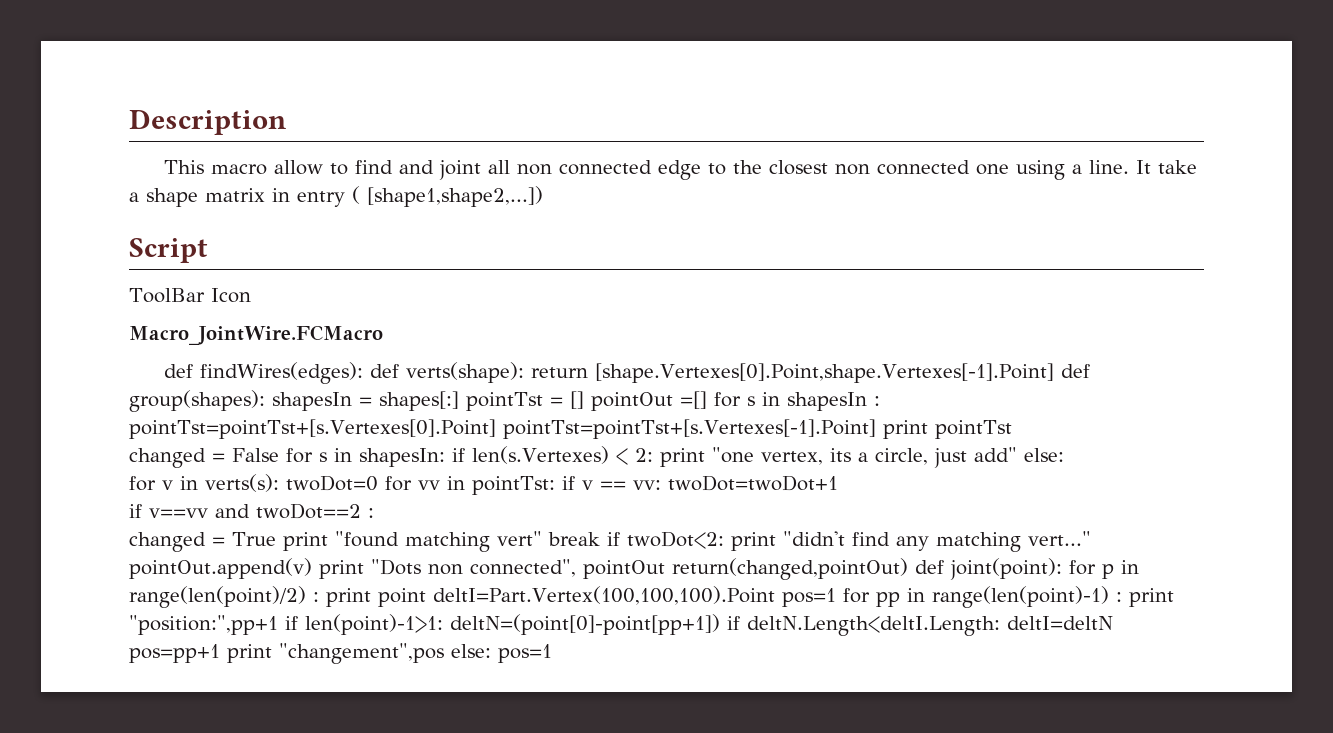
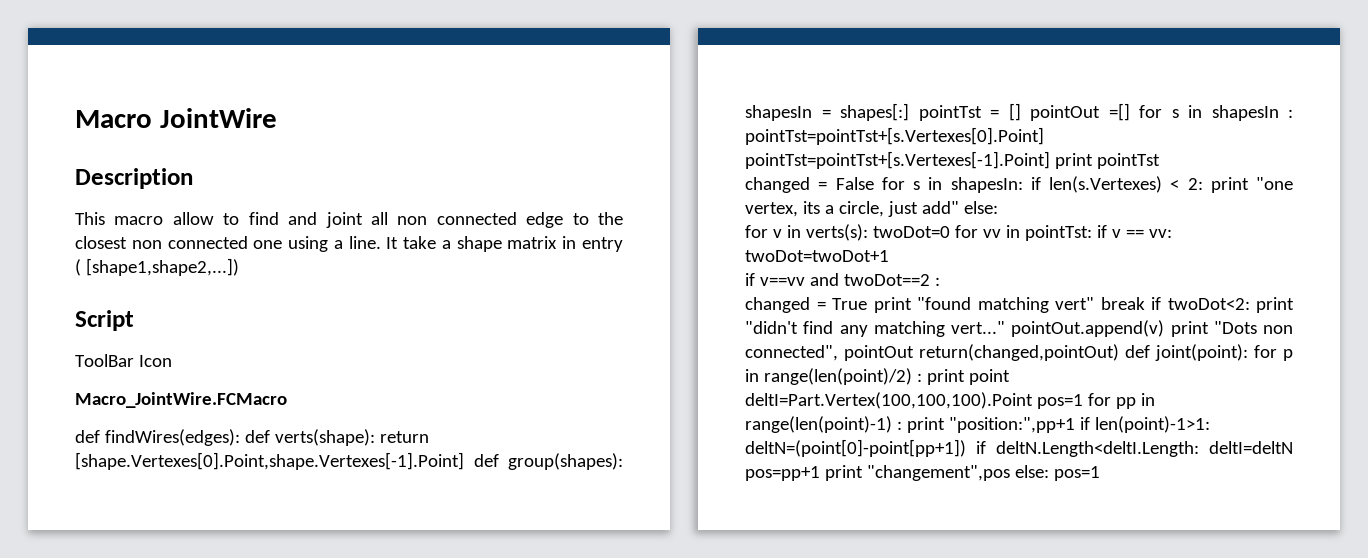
(129, 122) none -> [75,108,277,128] Macro JointWire //

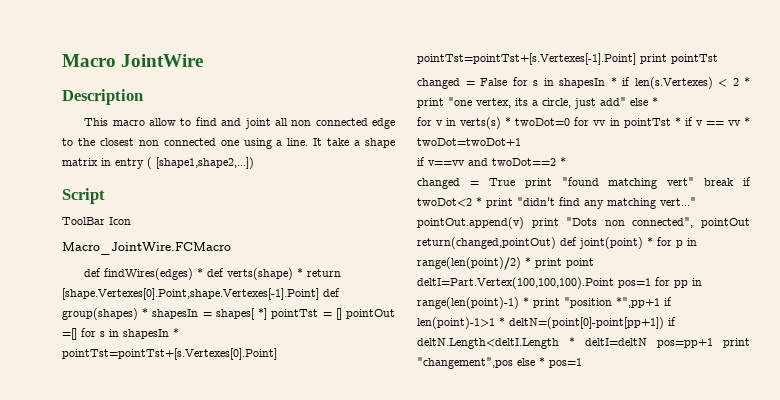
[104,429,429,446] [75,452,623,470] [745,103,909,121] findWires(edges): def verts(shape): return [shape.Vertexes[0].Point,shape.Vertexes[-1].Point] def group(shapes): shapesIn = shapes[:] -> [104,268,342,280] [62,288,340,300] [62,308,268,320] findWires(edges) * def verts(shape) * return [shape.Vertexes[0].Point,shape.Vertexes[-1].Point] def group(shapes) * shapesIn = shapes[ *]
[1288,109,1293,118] : -> [173,328,179,337] *
[950,177,1023,193] shapesIn: -> [559,77,617,88] shapesIn *
[1187,178,1203,190] 2: -> [732,77,750,86] 2 *
[963,201,998,214] else: -> [630,97,658,106] else *
[805,224,868,241] verts(s): -> [460,117,512,129] verts(s) *
[1024,225,1092,241] pointTst: -> [623,117,681,128] pointTst *
[1148,229,1172,238] vv: -> [727,117,750,126] vv *
[934,277,940,286] : -> [560,157,566,166] *
[1167,298,1250,310] twoDot<2: -> [417,197,482,207] twoDot<2 *
[1155,344,1248,361] joint(point): -> [579,237,653,249] joint(point) *
[916,373,922,382] : -> [525,257,531,266] *
[896,416,1210,433] [745,439,1199,457] : print "position:",pp+1 if len(point)-1>1: deltN=(point[0]-point[pp+1]) if deltN.Length<deltI.Length: -> [523,297,672,308] [417,317,676,329] [417,337,575,349] * print "position *",pp+1 if len(point)-1>1 * deltN=(point[0]-point[pp+1]) if deltN.Length<deltI.Length *
[1014,465,1049,478] else: -> [517,357,545,366] else *

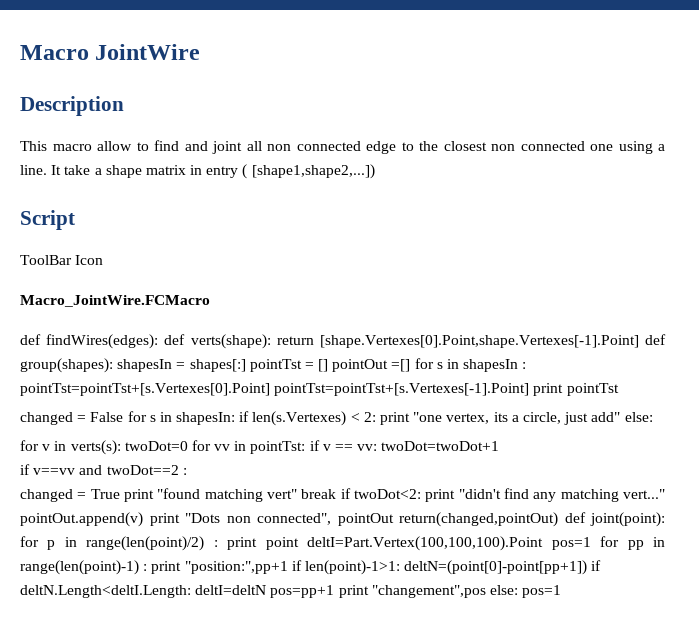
[104,268,342,280] [62,288,340,300] [62,308,268,320] findWires(edges) * def verts(shape) * return [shape.Vertexes[0].Point,shape.Vertexes[-1].Point] def group(shapes) * shapesIn = shapes[ *] -> [46,334,666,349] [20,358,246,373] findWires(edges): def verts(shape): return [shape.Vertexes[0].Point,shape.Vertexes[-1].Point] def group(shapes): shapesIn = shapes[:]
[173,328,179,337] * -> [522,362,527,369] :
[559,77,617,88] shapesIn * -> [176,412,236,425] shapesIn:
[732,77,750,86] 2 * -> [363,412,376,422] 2:
[630,97,658,106] else * -> [624,412,653,422] else:
[460,117,512,129] verts(s) * -> [70,440,121,455] verts(s):
[623,117,681,128] pointTst * -> [250,441,306,454] pointTst:
[727,117,750,126] vv * -> [357,444,378,451] vv:
[560,157,566,166] * -> [182,468,187,475] :
[417,197,482,207] twoDot<2 * -> [354,489,421,499] twoDot<2:
[579,237,653,249] joint(point) * -> [590,512,665,527] joint(point):
[525,257,531,266] * -> [213,540,218,547] :
[523,297,672,308] [417,317,676,329] [417,337,575,349] * print "position *",pp+1 if len(point)-1>1 * deltN=(point[0]-point[pp+1]) if deltN.Length<deltI.Length * -> [143,560,602,575] [20,585,191,598] : print "position:",pp+1 if len(point)-1>1: deltN=(point[0]-point[pp+1]) if deltN.Length<deltI.Length:
[517,357,545,366] else * -> [489,585,518,595] else:

